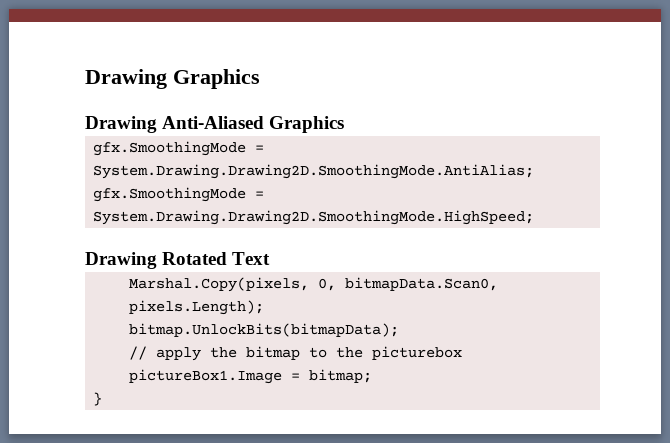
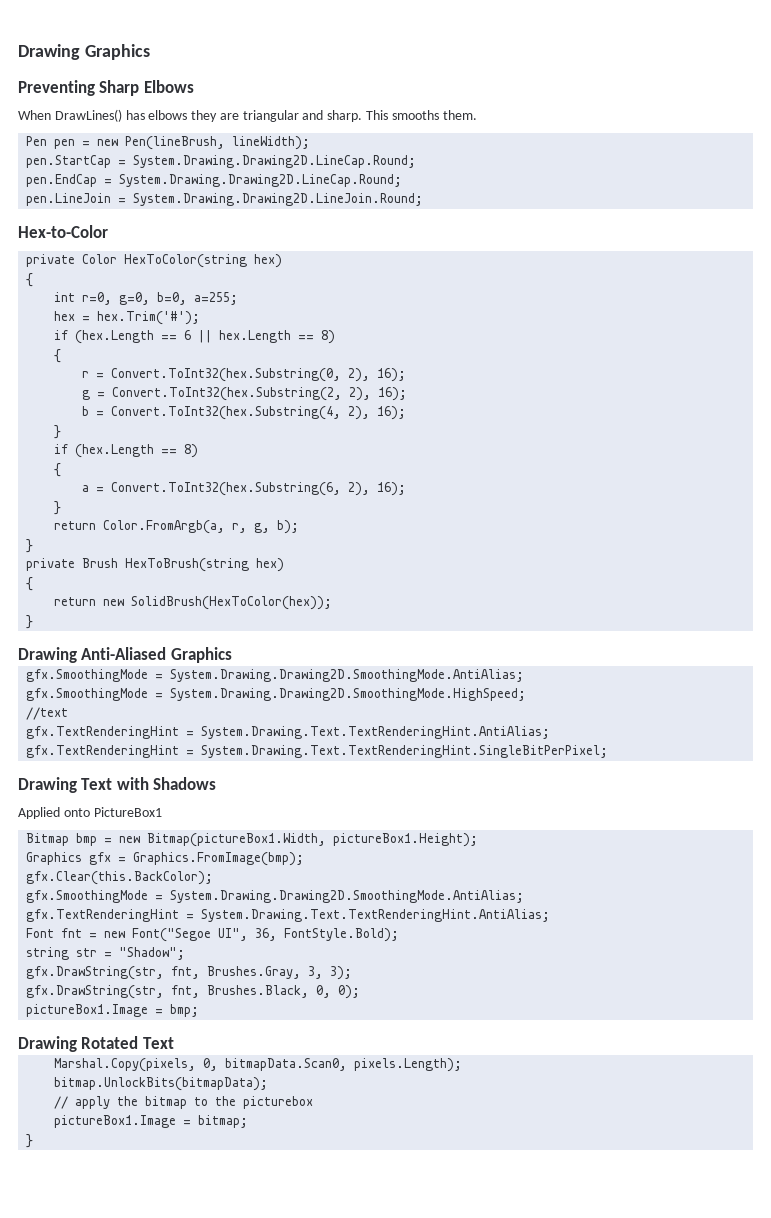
(260, 79) none -> [18,80,194,96] [18,109,477,122] [26,136,311,150] [26,155,417,168] [26,174,403,187] [26,193,424,206] [18,225,108,238] [26,254,283,268] [26,273,34,287] [54,292,239,305] [54,311,201,325] [54,330,336,344] [54,349,62,363] [82,368,407,382] [82,387,408,401] [82,406,407,420] [54,425,62,439] [54,444,199,458] [54,463,62,477] [82,482,407,496] [54,501,62,515] [54,520,300,534] [26,539,34,553] [26,558,285,572] [26,577,34,591] [54,596,333,610] [26,615,34,629] // Preventing Sharp Elbows // When DrawLines() has elbows they are triangular and sharp. This smooths them. // Pen pen = new Pen(lineBrush, lineWidth); // pen.StartCap = System.Drawing.Drawing2D.LineCap.Round; // pen.EndCap = System.Drawing.Drawing2D.LineCap.Round; // pen.LineJoin = System.Drawing.Drawing2D.LineJoin.Round; // Hex-to-Color // private Color HexToColor(string hex) // { // int r=0, g=0, b=0, a=255; // hex = hex.Trim('#'); // if (hex.Length == 6 || hex.Length == 8) // { // r = Convert.ToInt32(hex.Substring(0, 2), 16); // g = Convert.ToInt32(hex.Substring(2, 2), 16); // b = Convert.ToInt32(hex.Substring(4, 2), 16); // } // if (hex.Length == 8) // { // a = Convert.ToInt32(hex.Substring(6, 2), 16); // } // return Color.FromArgb(a, r, g, b); // } // private Brush HexToBrush(string hex) // { // return new SolidBrush(HexToColor(hex)); // }
(535, 217) none -> [26,707,69,720] [26,726,551,739] [26,745,609,758] [18,777,217,793] [18,807,162,819] [26,833,479,847] [26,852,305,866] [26,871,214,885] [26,890,525,903] [26,909,551,922] [26,928,400,942] [26,947,186,960] [26,966,353,980] [26,985,361,999] [26,1004,200,1017] // //text // gfx.TextRenderingHint = System.Drawing.Text.TextRenderingHint.AntiAlias; // gfx.TextRenderingHint = System.Drawing.Text.TextRenderingHint.SingleBitPerPixel; // Drawing Text with Shadows // Applied onto PictureBox1 // Bitmap bmp = new Bitmap(pictureBox1.Width, pictureBox1.Height); // Graphics gfx = Graphics.FromImage(bmp); // gfx.Clear(this.BackColor); // gfx.SmoothingMode = System.Drawing.Drawing2D.SmoothingMode.AntiAlias; // gfx.TextRenderingHint = System.Drawing.Text.TextRenderingHint.AntiAlias; // Font fnt = new Font("Segoe UI", 36, FontStyle.Bold); // string str = "Shadow"; // gfx.DrawString(str, fnt, Brushes.Gray, 3, 3); // gfx.DrawString(str, fnt, Brushes.Black, 0, 0); // pictureBox1.Image = bmp;

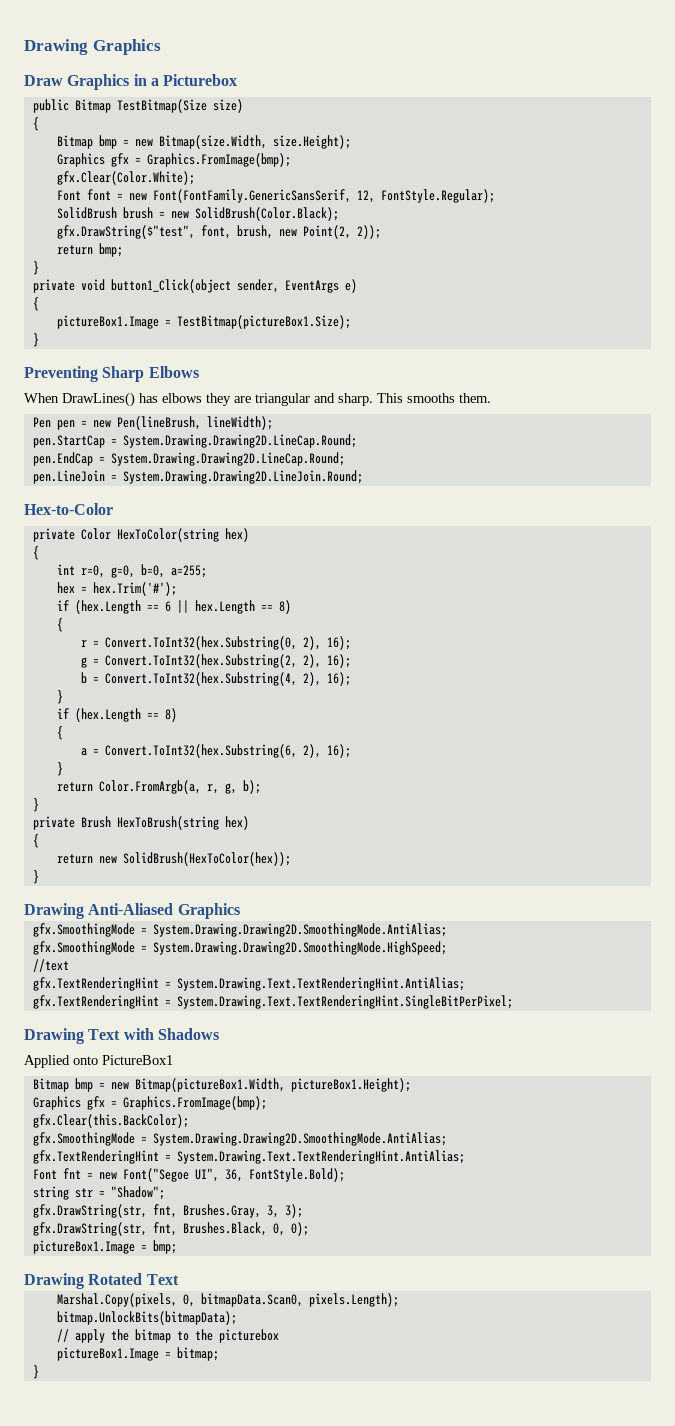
(150, 52) none -> [24,74,238,90] [32,99,243,113] [32,117,39,131] [56,135,351,149] [56,153,291,167] [56,171,195,185] [56,189,495,203] [56,207,339,221] [56,225,381,239] [56,243,123,257] [32,261,39,275] [32,279,357,293] [32,297,39,311] [56,315,351,329] [32,333,39,347] // Draw Graphics in a Picturebox // public Bitmap TestBitmap(Size size) // { // Bitmap bmp = new Bitmap(size.Width, size.Height); // Graphics gfx = Graphics.FromImage(bmp); // gfx.Clear(Color.White); // Font font = new Font(FontFamily.GenericSansSerif, 12, FontStyle.Regular); // SolidBrush brush = new SolidBrush(Color.Black); // gfx.DrawString($"test", font, brush, new Point(2, 2)); // return bmp; // } // private void button1_Click(object sender, EventArgs e) // { // pictureBox1.Image = TestBitmap(pictureBox1.Size); // }

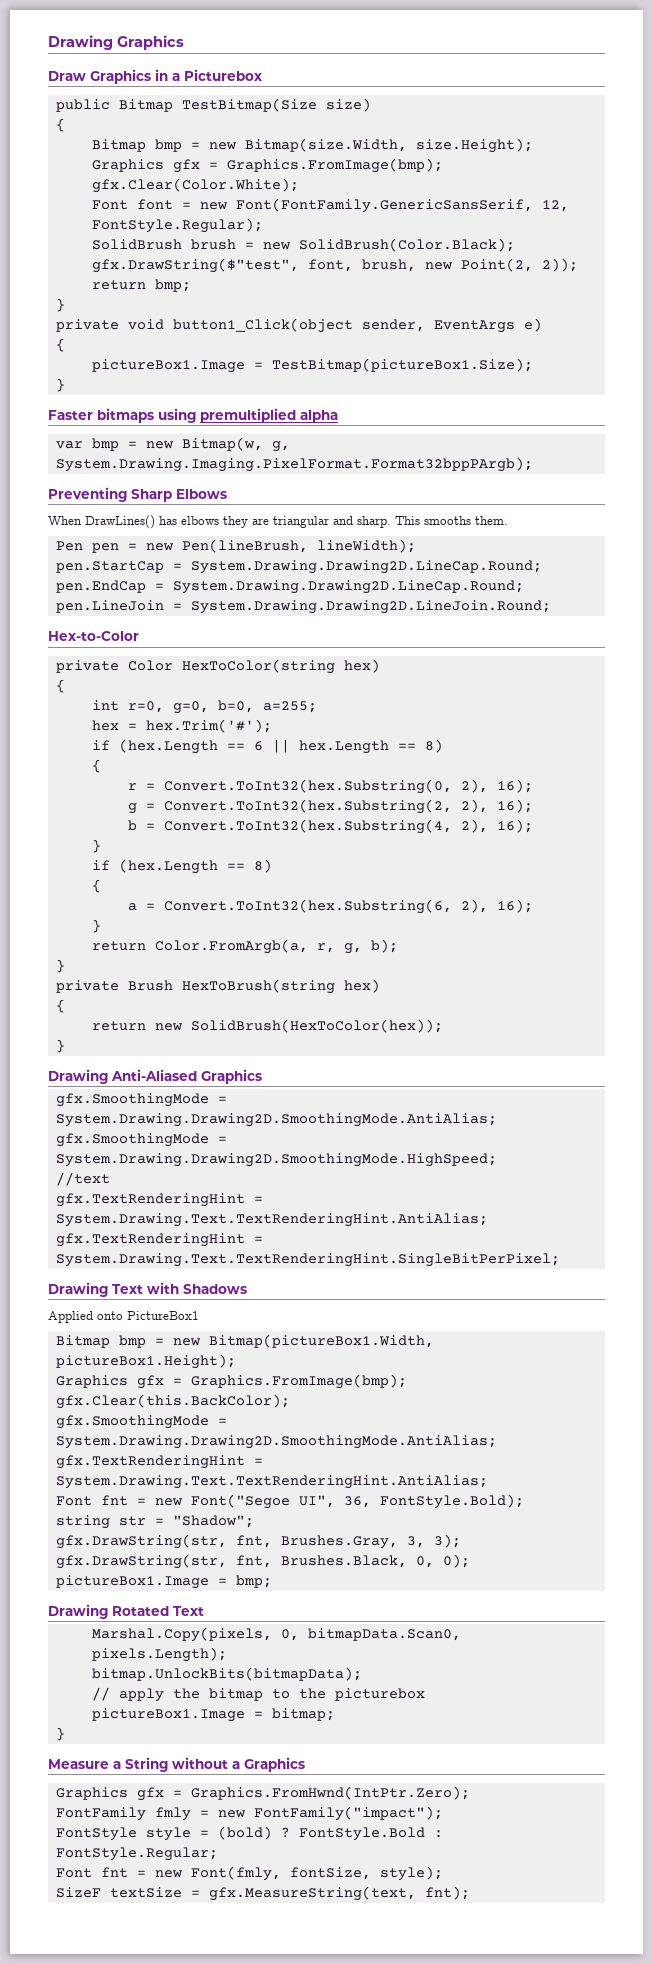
(39, 340) none -> [48,408,338,423] [55,437,290,452] [55,457,533,472] // Faster bitmaps using premultiplied alpha // var bmp = new Bitmap(w, g, System.Drawing.Imaging.PixelFormat.Format32bppPArgb);
(39, 1372) none -> [48,1757,305,1772] [55,1786,470,1801] [55,1806,443,1821] [55,1826,443,1841] [55,1847,218,1861] [55,1866,443,1881] [55,1886,470,1901] // Measure a String without a Graphics // Graphics gfx = Graphics.FromHwnd(IntPtr.Zero); // FontFamily fmly = new FontFamily("impact"); // FontStyle style = (bold) ? FontStyle.Bold : FontStyle.Regular; // Font fnt = new Font(fmly, fontSize, style); // SizeF textSize = gfx.MeasureString(text, fnt);

